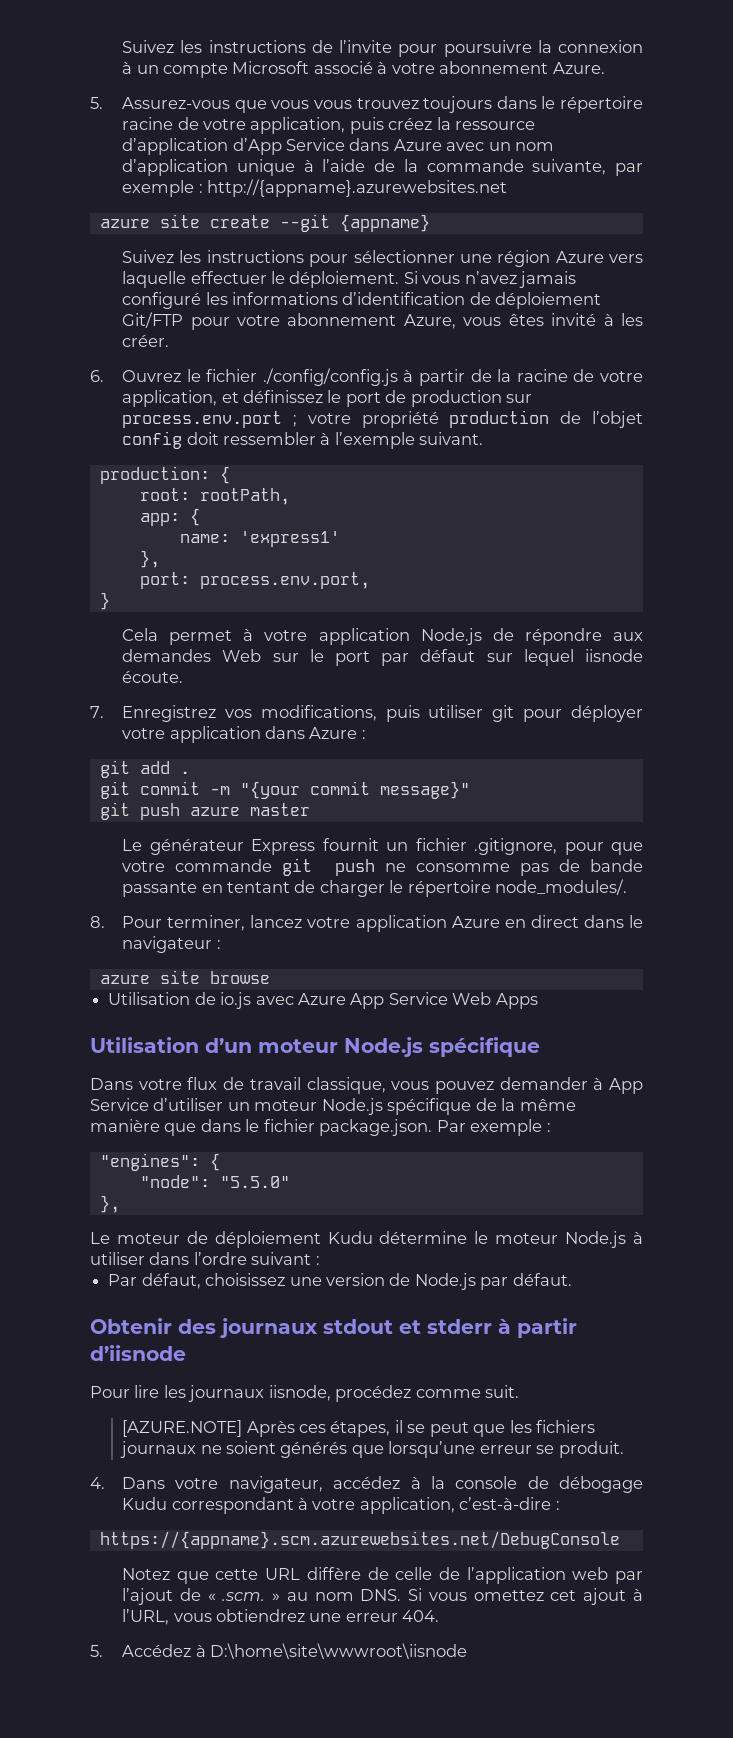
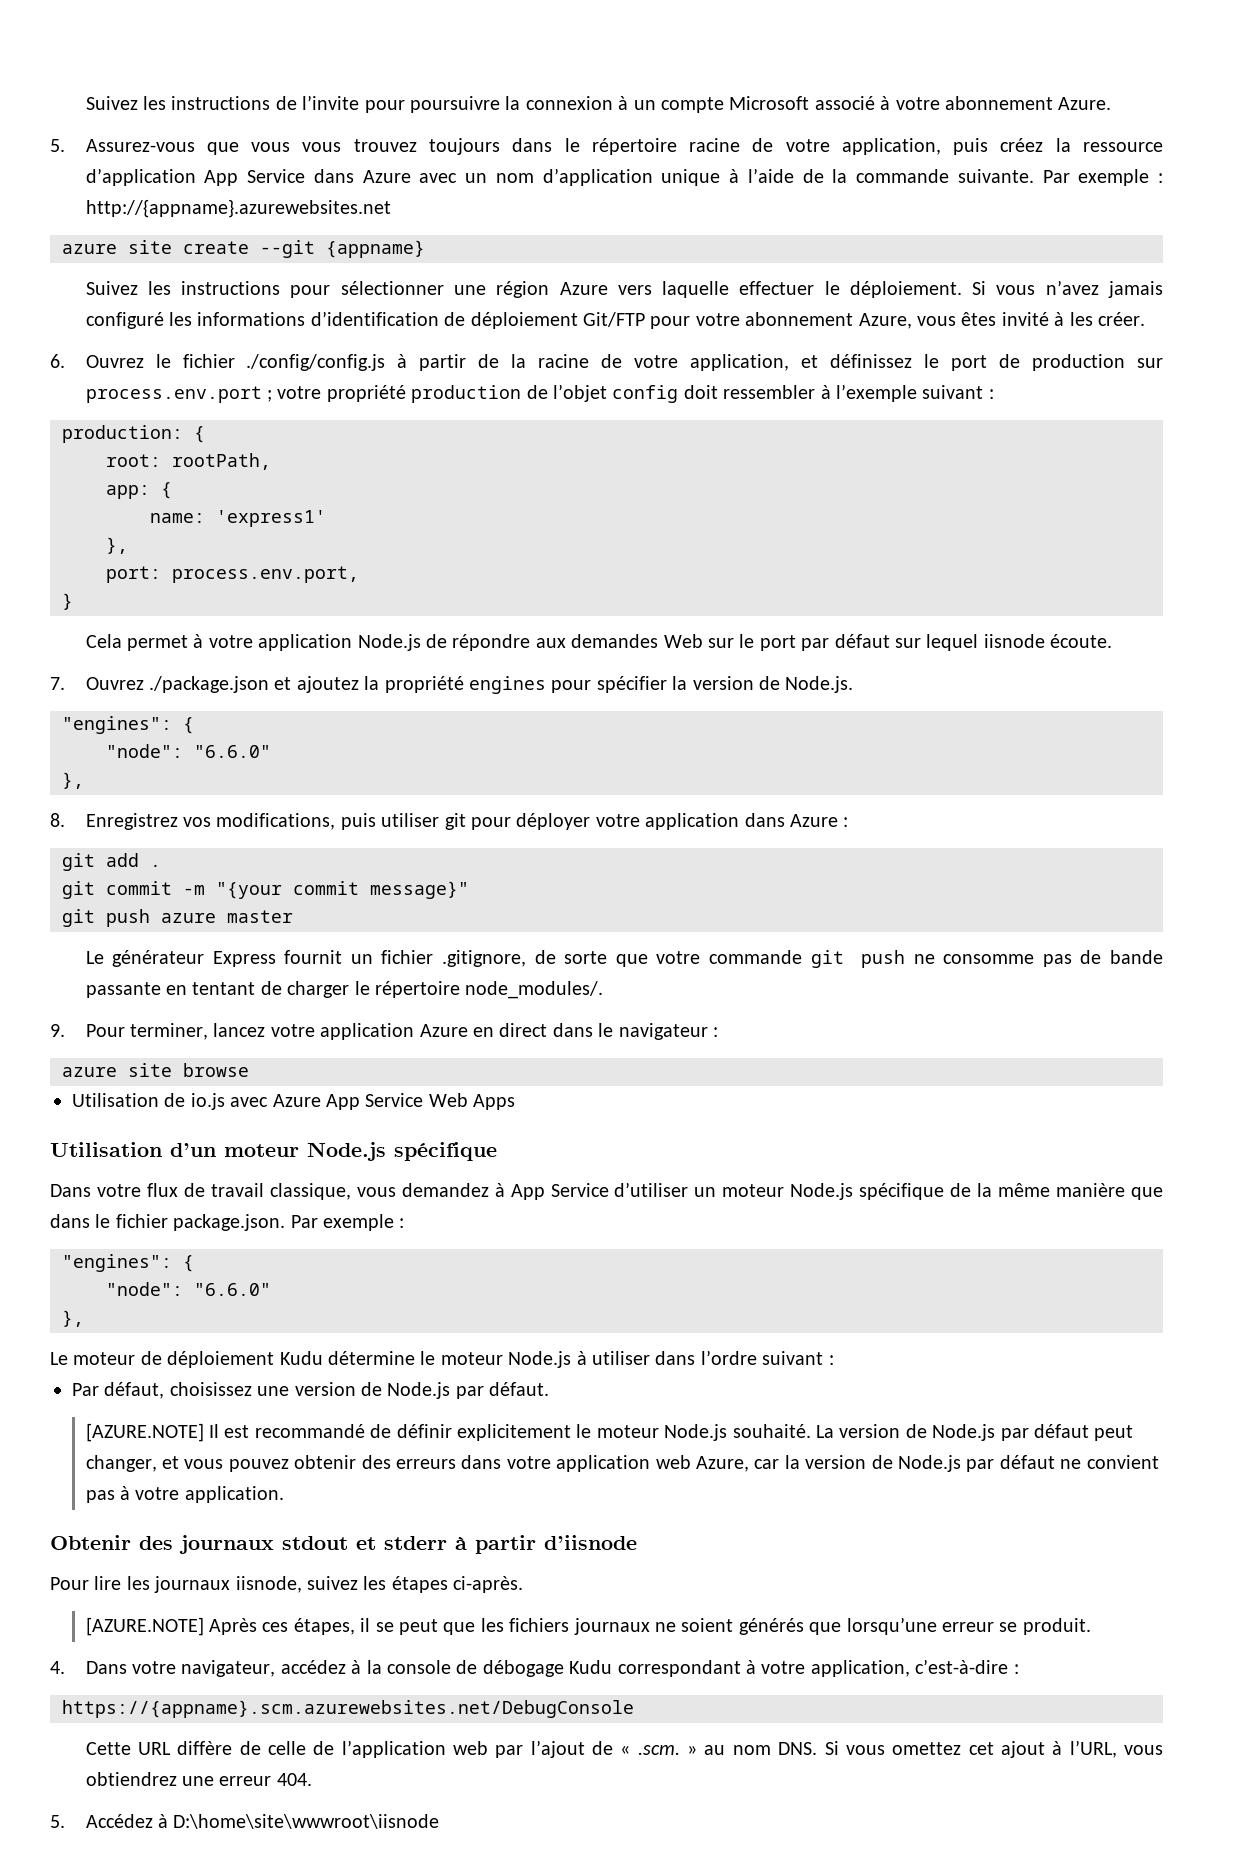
[232,138,282,155] d’App -> [204,170,239,186] App
[532,159,644,176] suivante, par -> [957,169,1070,183] suivante. Par
[419,432,484,445] suivant. -> [922,385,994,399] suivant :
(104, 712) none -> [85,676,854,694] [62,716,194,734] [106,744,271,758] [62,772,84,789] [50,813,65,827] Ouvrez ./package.json et ajoutez la propriété engines pour spécifier la version de Node.js. // "engines": { // "node": "6.6.0" // }, // 8.
[564,842,604,855] pour -> [534,950,608,964] de sorte
[90,916,105,928] 8. -> [50,1024,65,1037] 9.
[434,1077,588,1094] pouvez demander -> [401,1183,489,1197] demandez
[219,1176,290,1188] "5.5.0" -> [194,1283,271,1296] "6.6.0"
(572, 1279) none -> [85,1423,1134,1442] [85,1455,1159,1472] [85,1486,284,1503] // [AZURE.NOTE] Il est recommandé de définir explicitement le moteur Node.js souhaité. La version de Node.js par défaut peut changer, et vous pouvez obtenir des erreurs dans votre application web Azure, car la version de Node.js par défaut ne convient pas à votre application.
[335,1385,520,1402] procédez comme suit. -> [307,1576,524,1593] suivez les étapes ci-après.
[122,1568,259,1584] Notez que cette -> [85,1742,131,1755] Cette

